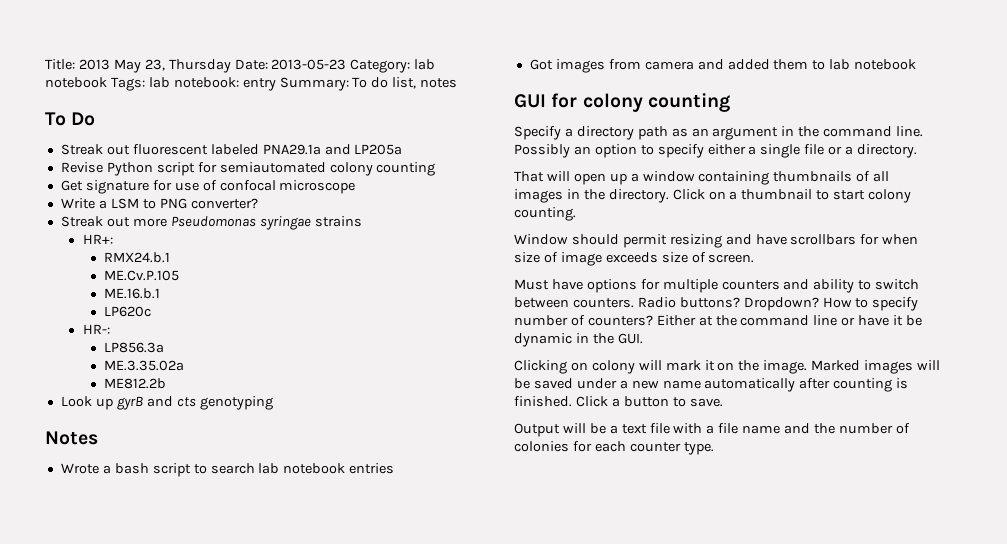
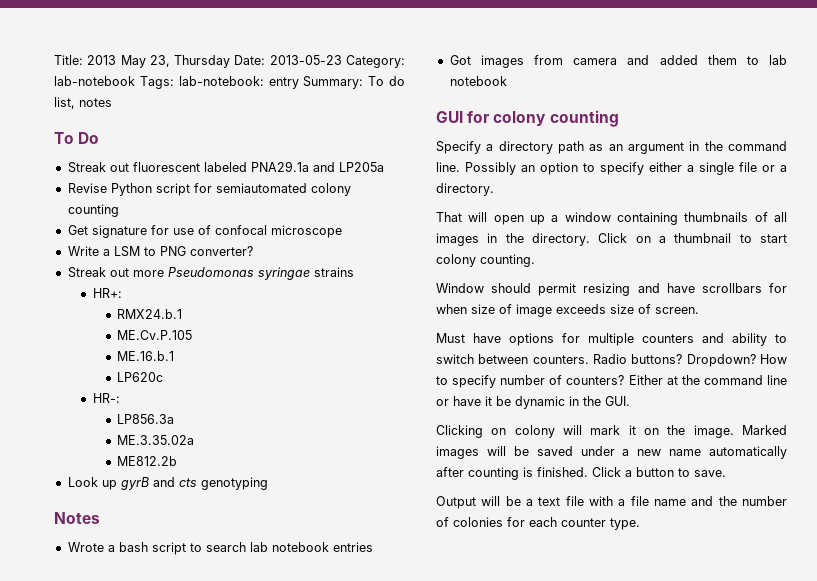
[414,59,436,70] [45,77,239,91] lab notebook Tags: lab notebook: -> [54,76,264,89] lab-notebook Tags: lab-notebook:

